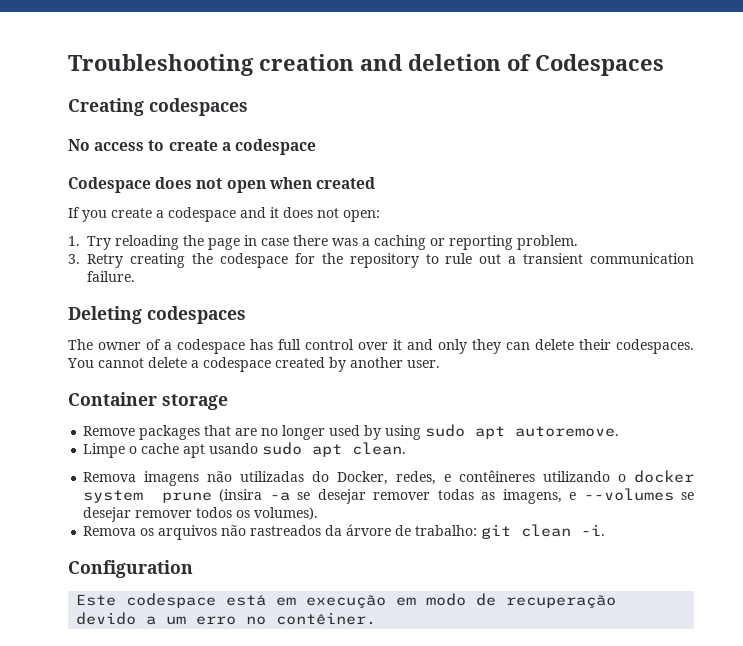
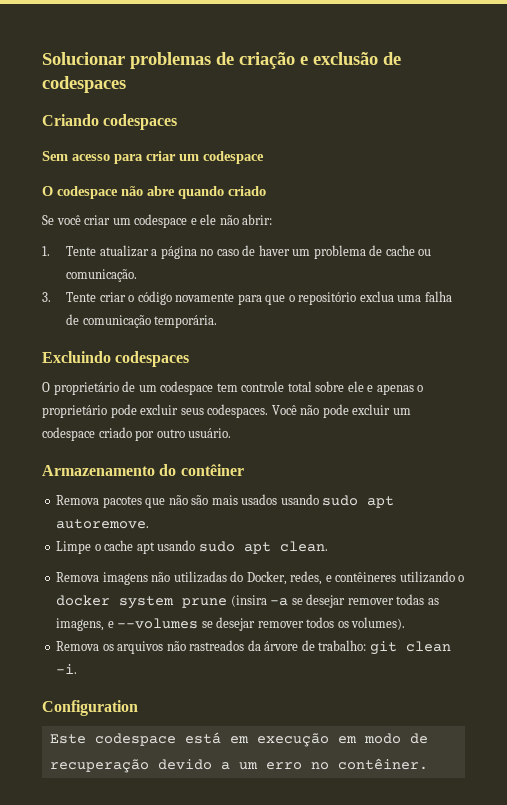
[68,54,664,76] [68,98,248,116] [68,139,316,155] [68,177,375,193] [68,207,380,222] [68,235,579,250] [68,253,694,268] [87,271,136,282] [68,306,246,324] [68,339,694,354] [67,357,440,372] [68,392,228,410] [83,425,422,440] Troubleshooting creation and deletion of Codespaces // Creating codespaces // No access to create a codespace // Codespace does not open when created // If you create a codespace and it does not open: // 1. Try reloading the page in case there was a caching or reporting problem. // 3. Retry creating the codespace for the repository to rule out a transient communication failure. // Deleting codespaces // The owner of a codespace has full control over it and only they can delete their codespaces. You cannot delete a codespace created by another user. // Container storage // Remove packages that are no longer used by using -> [42,52,401,69] [42,76,126,93] [42,114,178,130] [42,151,264,164] [42,186,266,199] [42,214,273,228] [42,245,432,259] [66,269,138,282] [42,291,452,305] [66,314,218,328] [42,351,190,367] [42,381,424,395] [42,404,411,418] [42,427,232,441] [42,464,244,476] [56,494,319,508] Solucionar problemas de criação e exclusão de codespaces // Criando codespaces // Sem acesso para criar um codespace // O codespace não abre quando criado // Se você criar um codespace e ele não abrir: // 1. Tente atualizar a página no caso de haver um problema de cache ou comunicação. // 3. Tente criar o código novamente para que o repositório exclua uma falha de comunicação temporária. // Excluindo codespaces // O proprietário de um codespace tem controle total sobre ele e apenas o proprietário pode excluir seus codespaces. Você não pode excluir um codespace criado por outro usuário. // Armazenamento do contêiner // Remova pacotes que não são mais usados usando

